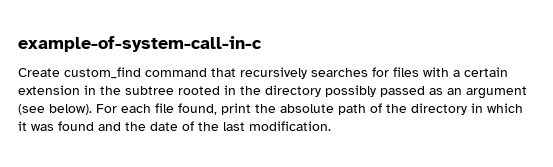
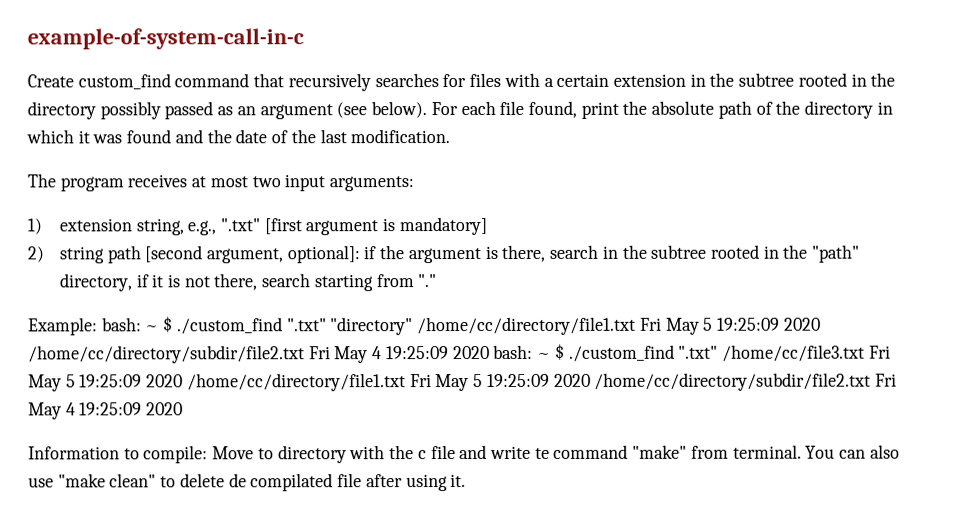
(331, 126) none -> [27,173,415,192] [27,217,487,236] [27,244,861,264] [59,273,438,292] [28,316,821,336] [28,343,891,364] [28,372,897,392] [28,402,184,420] [28,444,900,464] [28,473,467,492] // The program receives at most two input arguments: // 1) extension string, e.g., ".txt" [first argument is mandatory] // 2) string path [second argument, optional]: if the argument is there, search in the subtree rooted in the "path" directory, if it is not there, search starting from "." // Example: bash: ~ $ ./custom_find ".txt" "directory" /home/cc/directory/file1.txt Fri May 5 19:25:09 2020 /home/cc/directory/subdir/file2.txt Fri May 4 19:25:09 2020 bash: ~ $ ./custom_find ".txt" /home/cc/file3.txt Fri May 5 19:25:09 2020 /home/cc/directory/file1.txt Fri May 5 19:25:09 2020 /home/cc/directory/subdir/file2.txt Fri May 4 19:25:09 2020 // Information to compile: Move to directory with the c file and write te command "make" from terminal. You can also use "make clean" to delete de compilated file after using it.

